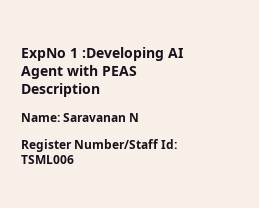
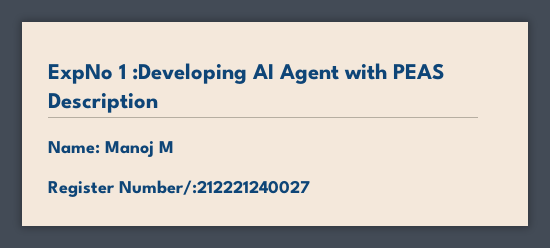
[63,113,140,122] Saravanan N -> [105,141,174,157] Manoj M
[74,139,178,149] [21,155,74,164] Number/Staff Id: TSML006 -> [119,180,310,195] Number/:212221240027

